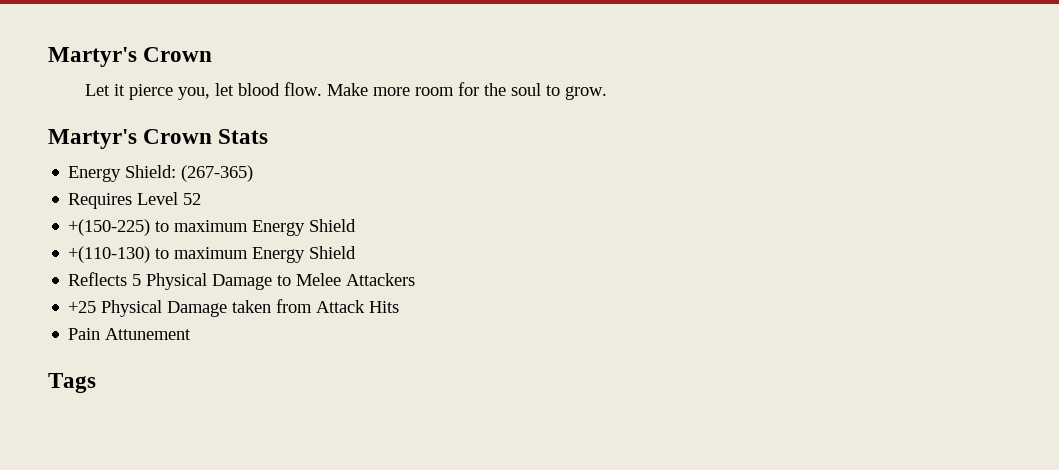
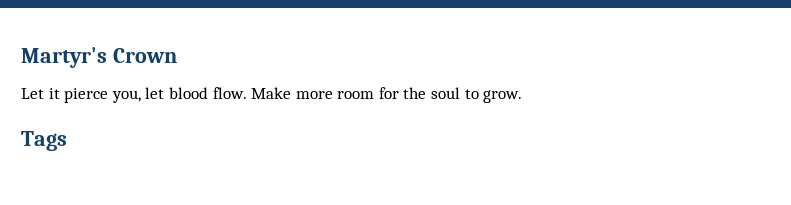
[48,129,269,149] [68,165,254,182] [68,192,202,209] [68,219,357,236] [68,246,357,263] [68,272,416,290] [68,299,400,317] [68,328,192,340] // Martyr's Crown Stats // Energy Shield: (267-365) // Requires Level 52 // +(150-225) to maximum Energy Shield // +(110-130) to maximum Energy Shield // Reflects 5 Physical Damage to Melee Attackers // +25 Physical Damage taken from Attack Hits // Pain Attunement -> (523, 96) none

